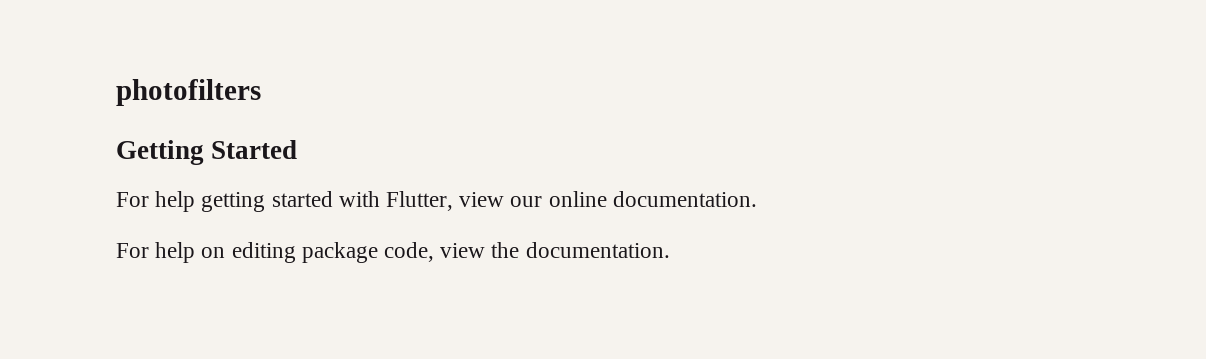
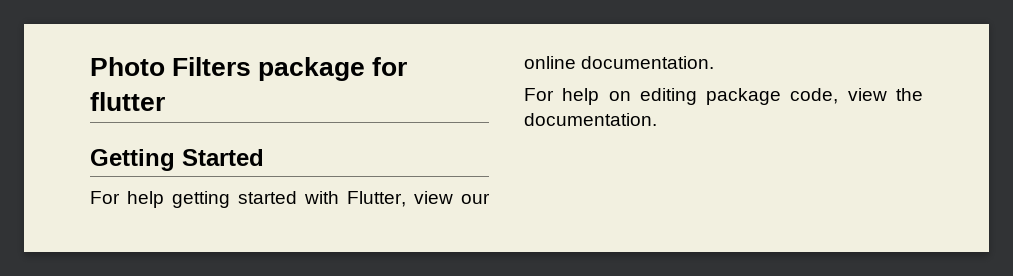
[116,79,261,106] photofilters -> [90,57,408,81] [90,92,165,111] Photo Filters package for flutter

